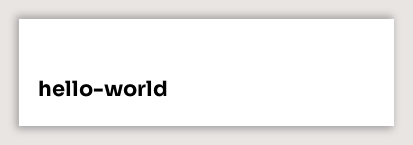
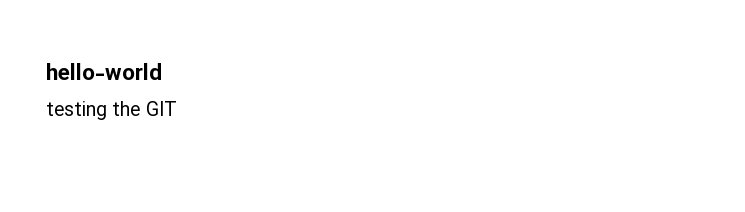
(168, 88) none -> [46,101,177,120] // testing the GIT

